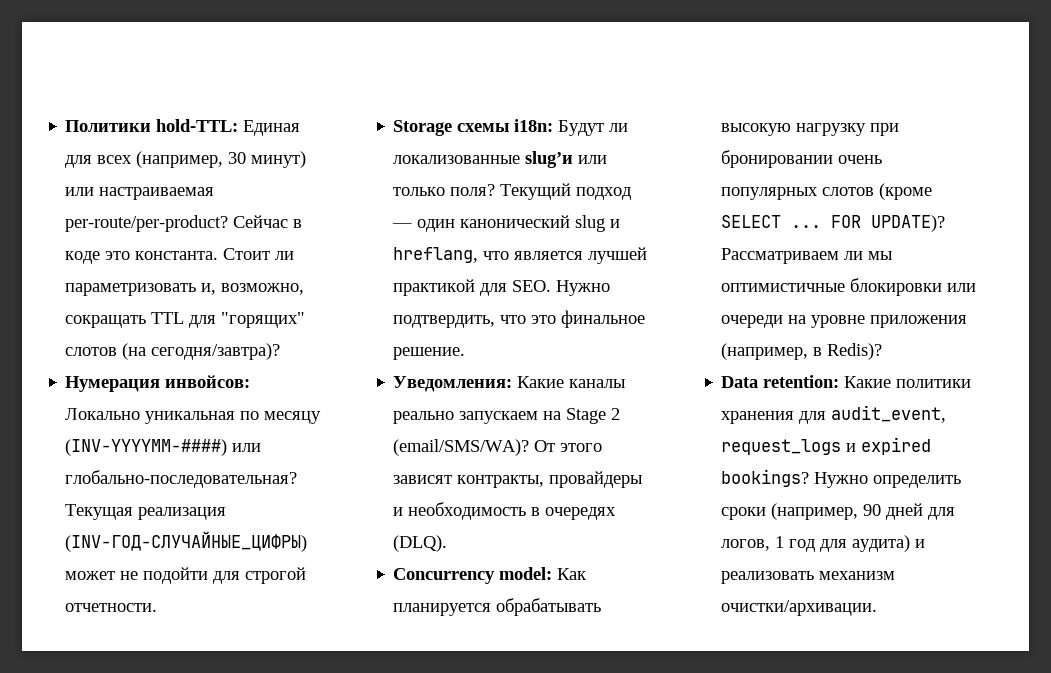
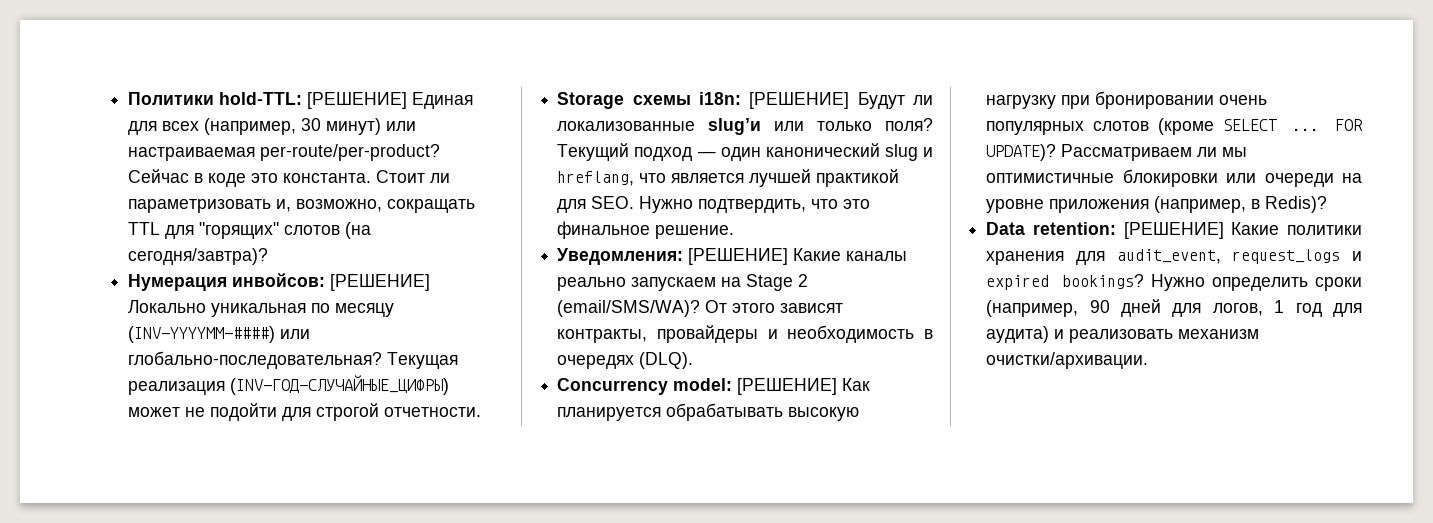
(239, 125) none -> [307,92,408,109] [РЕШЕНИЕ]
(251, 381) none -> [330,274,431,291] [РЕШЕНИЕ]
(554, 125) none -> [749,92,850,109] [РЕШЕНИЕ]
(513, 384) none -> [688,248,789,265] [РЕШЕНИЕ]
(553, 573) none -> [737,378,838,395] [РЕШЕНИЕ]
(840, 381) none -> [1123,222,1224,239] [РЕШЕНИЕ]

